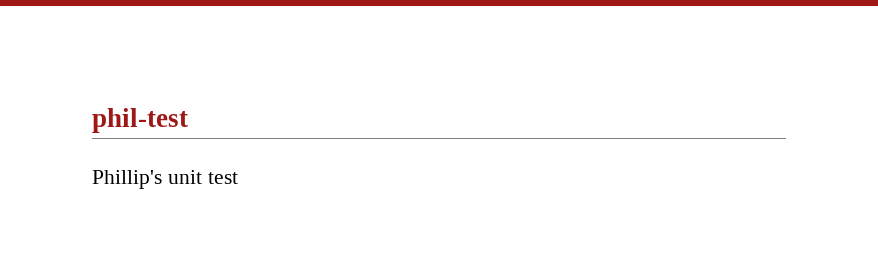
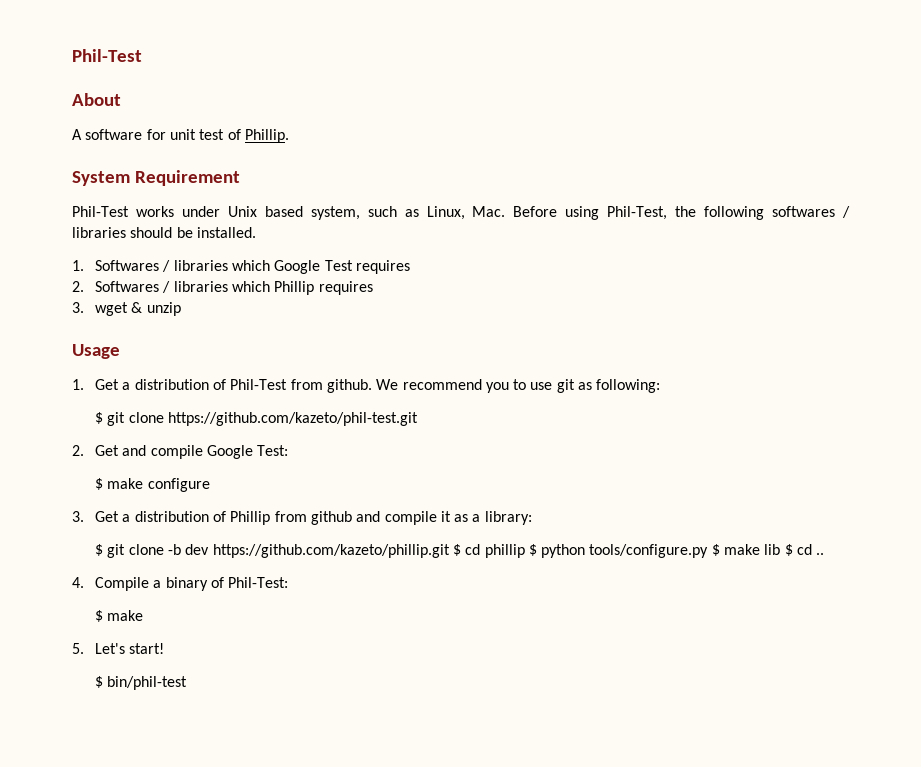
[92,108,188,133] [92,170,238,189] phil-test // Phillip's unit test -> [72,49,142,62] [72,93,121,106] [72,129,289,143] [72,170,240,186] [72,206,850,220] [72,227,256,238] [72,260,410,274] [72,281,373,295] [72,302,181,316] [72,344,120,359] [72,379,661,393] [94,412,418,426] [72,445,289,459] [94,478,210,492] [72,511,532,525] [94,544,825,558] [72,577,289,591] [94,610,144,622] [72,643,165,654] [94,676,188,690] Phil-Test // About // A software for unit test of Phillip. // System Requirement // Phil-Test works under Unix based system, such as Linux, Mac. Before using Phil-Test, the following softwares / libraries should be installed. // 1. Softwares / libraries which Google Test requires // 2. Softwares / libraries which Phillip requires // 3. wget & unzip // Usage // 1. Get a distribution of Phil-Test from github. We recommend you to use git as following: // $ git clone https://github.com/kazeto/phil-test.git // 2. Get and compile Google Test: // $ make configure // 3. Get a distribution of Phillip from github and compile it as a library: // $ git clone -b dev https://github.com/kazeto/phillip.git $ cd phillip $ python tools/configure.py $ make lib $ cd .. // 4. Compile a binary of Phil-Test: // $ make // 5. Let's start! // $ bin/phil-test

